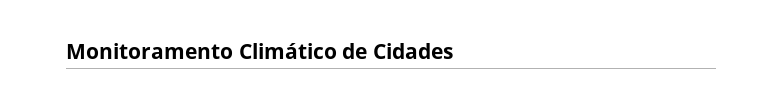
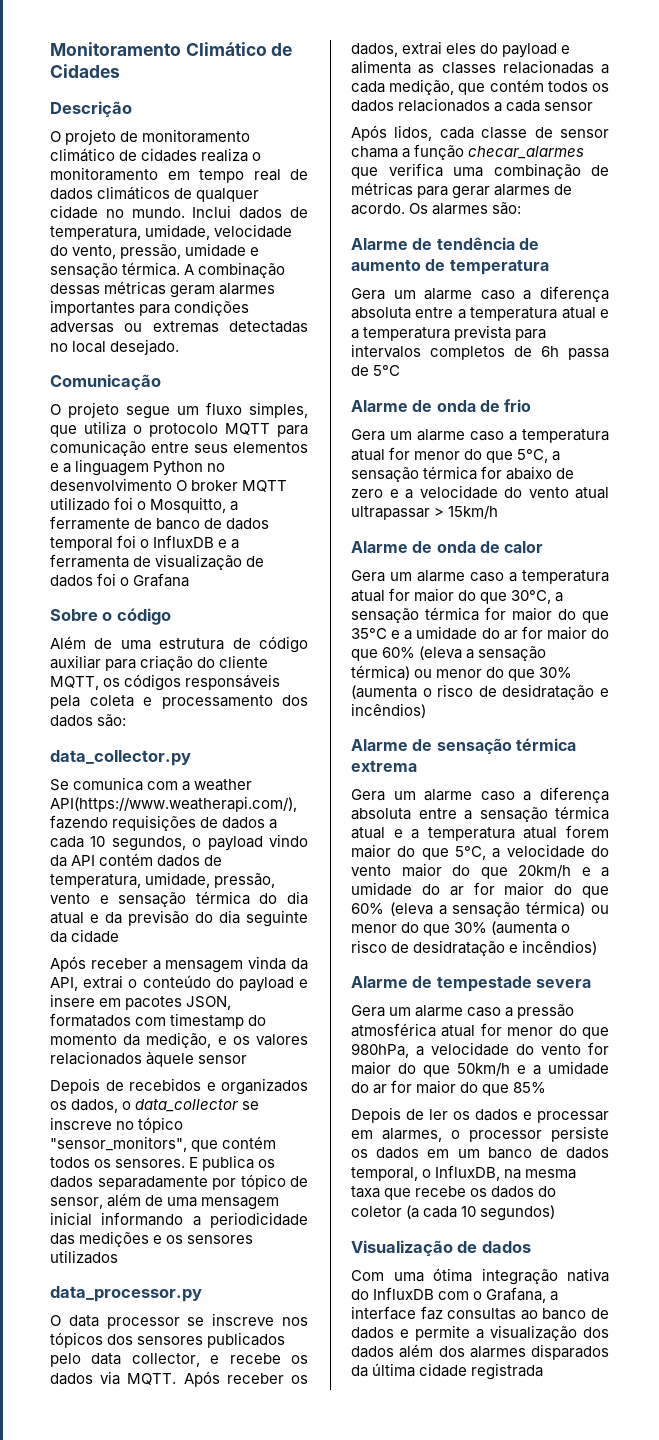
(453, 51) none -> [50,101,132,117] [50,129,251,145] [50,148,262,162] [50,167,308,183] [50,186,260,202] [50,205,308,219] [50,224,293,240] [50,243,260,259] [50,262,286,278] [50,281,276,298] [50,300,250,316] [50,321,308,333] [50,339,180,355] [50,374,161,390] [50,402,308,419] [50,421,308,437] [50,440,308,456] [50,459,226,476] [50,478,288,492] [50,497,239,513] [50,516,270,530] [50,535,240,551] [50,554,265,570] [50,573,190,587] [50,608,171,625] [50,636,308,653] [50,655,269,671] [50,674,281,691] [50,695,308,709] [50,714,127,727] [50,750,191,766] [50,777,253,791] [50,796,297,812] [50,815,278,831] [50,834,308,851] [50,853,223,867] [50,872,276,888] [50,891,308,907] [50,910,308,927] [50,929,120,943] [50,956,308,973] [50,975,308,992] [50,994,232,1010] [50,1013,267,1029] [50,1032,308,1048] [50,1051,248,1067] [50,1078,308,1095] [50,1099,260,1113] [50,1117,184,1133] [50,1136,277,1152] [50,1155,276,1171] [50,1174,308,1190] [50,1193,280,1210] [50,1212,308,1228] [50,1231,254,1247] [50,1250,118,1264] [50,1286,202,1302] [50,1313,308,1329] [50,1332,286,1348] [50,1353,308,1367] [50,1371,308,1387] [351,41,571,58] [351,60,609,74] [351,79,609,95] [351,98,594,112] [351,125,609,141] [351,144,585,160] [351,163,609,179] [351,182,573,199] [351,202,522,215] [351,237,539,250] [351,259,549,275] [351,286,609,302] [351,307,609,321] [351,325,547,341] [351,344,609,360] [351,365,401,376] [351,399,532,412] [351,429,609,443] [351,447,561,463] [351,466,575,482] [351,485,609,499] [351,505,499,520] [351,541,544,553] [351,570,609,584] [351,588,564,604] [351,607,609,623] [351,626,609,640] [351,646,547,661] [351,665,573,681] [351,684,609,700] [351,703,426,718] [351,738,576,754] [351,760,417,772] [351,787,609,803] [351,806,609,822] [351,825,609,841] [351,844,609,860] [351,863,609,879] [351,882,609,898] [351,901,609,917] [351,921,571,936] [351,940,598,956] [351,976,591,992] [351,1004,575,1019] [351,1023,609,1039] [351,1042,609,1058] [351,1061,609,1077] [351,1080,547,1096] [351,1107,609,1123] [351,1126,609,1142] [351,1147,609,1159] [351,1165,577,1181] [351,1186,557,1200] [351,1205,556,1221] [351,1240,531,1256] [351,1268,609,1285] [351,1287,559,1303] [351,1306,609,1320] [351,1325,609,1341] [351,1344,609,1360] [351,1363,544,1380] // Descrição // O projeto de monitoramento climático de cidades realiza o monitoramento em tempo real de dados climáticos de qualquer cidade no mundo. Inclui dados de temperatura, umidade, velocidade do vento, pressão, umidade e sensação térmica. A combinação dessas métricas geram alarmes importantes para condições adversas ou extremas detectadas no local desejado. // Comunicação // O projeto segue um fluxo simples, que utiliza o protocolo MQTT para comunicação entre seus elementos e a linguagem Python no desenvolvimento O broker MQTT utilizado foi o Mosquitto, a ferramente de banco de dados temporal foi o InfluxDB e a ferramenta de visualização de dados foi o Grafana // Sobre o código // Além de uma estrutura de código auxiliar para criação do cliente MQTT, os códigos responsáveis pela coleta e processamento dos dados são: // data_collector.py // Se comunica com a weather API(https://www.weatherapi.com/), fazendo requisições de dados a cada 10 segundos, o payload vindo da API contém dados de temperatura, umidade, pressão, vento e sensação térmica do dia atual e da previsão do dia seguinte da cidade // Após receber a mensagem vinda da API, extrai o conteúdo do payload e insere em pacotes JSON, formatados com timestamp do momento da medição, e os valores relacionados àquele sensor // Depois de recebidos e organizados os dados, o data_collector se inscreve no tópico "sensor_monitors", que contém todos os sensores. E publica os dados separadamente por tópico de sensor, além de uma mensagem inicial informando a periodicidade das medições e os sensores utilizados // data_processor.py // O data processor se inscreve nos tópicos dos sensores publicados pelo data collector, e recebe os dados via MQTT. Após receber os dados, extrai eles do payload e alimenta as classes relacionadas a cada medição, que contém todos os dados relacionados a cada sensor // Após lidos, cada classe de sensor chama a função checar_alarmes que verifica uma combinação de métricas para gerar alarmes de acordo. Os alarmes são: // Alarme de tendência de aumento de temperatura // Gera um alarme caso a diferença absoluta entre a temperatura atual e a temperatura prevista para intervalos completos de 6h passa de 5°C // Alarme de onda de frio // Gera um alarme caso a temperatura atual for menor do que 5°C, a sensação térmica for abaixo de zero e a velocidade do vento atual ultrapassar > 15km/h // Alarme de onda de calor // Gera um alarme caso a temperatura atual for maior do que 30°C, a sensação térmica for maior do que 35°C e a umidade do ar for maior do que 60% (eleva a sensação térmica) ou menor do que 30% (aumenta o risco de desidratação e incêndios) // Alarme de sensação térmica extrema // Gera um alarme caso a diferença absoluta entre a sensação térmica atual e a temperatura atual forem maior do que 5°C, a velocidade do vento maior do que 20km/h e a umidade do ar for maior do que 60% (eleva a sensação térmica) ou menor do que 30% (aumenta o risco de desidratação e incêndios) // Alarme de tempestade severa // Gera um alarme caso a pressão atmosférica atual for menor do que 980hPa, a velocidade do vento for maior do que 50km/h e a umidade do ar for maior do que 85% // Depois de ler os dados e processar em alarmes, o processor persiste os dados em um banco de dados temporal, o InfluxDB, na mesma taxa que recebe os dados do coletor (a cada 10 segundos) // Visualização de dados // Com uma ótima integração nativa do InfluxDB com o Grafana, a interface faz consultas ao banco de dados e permite a visualização dos dados além dos alarmes disparados da última cidade registrada

